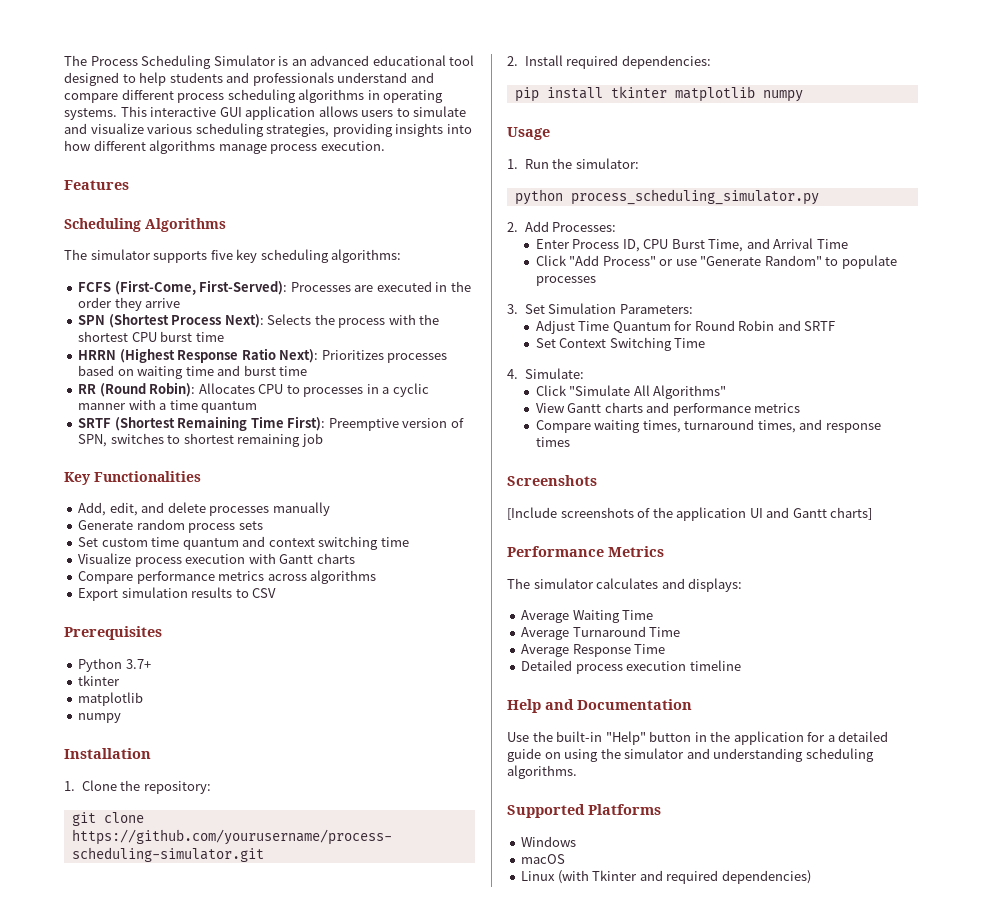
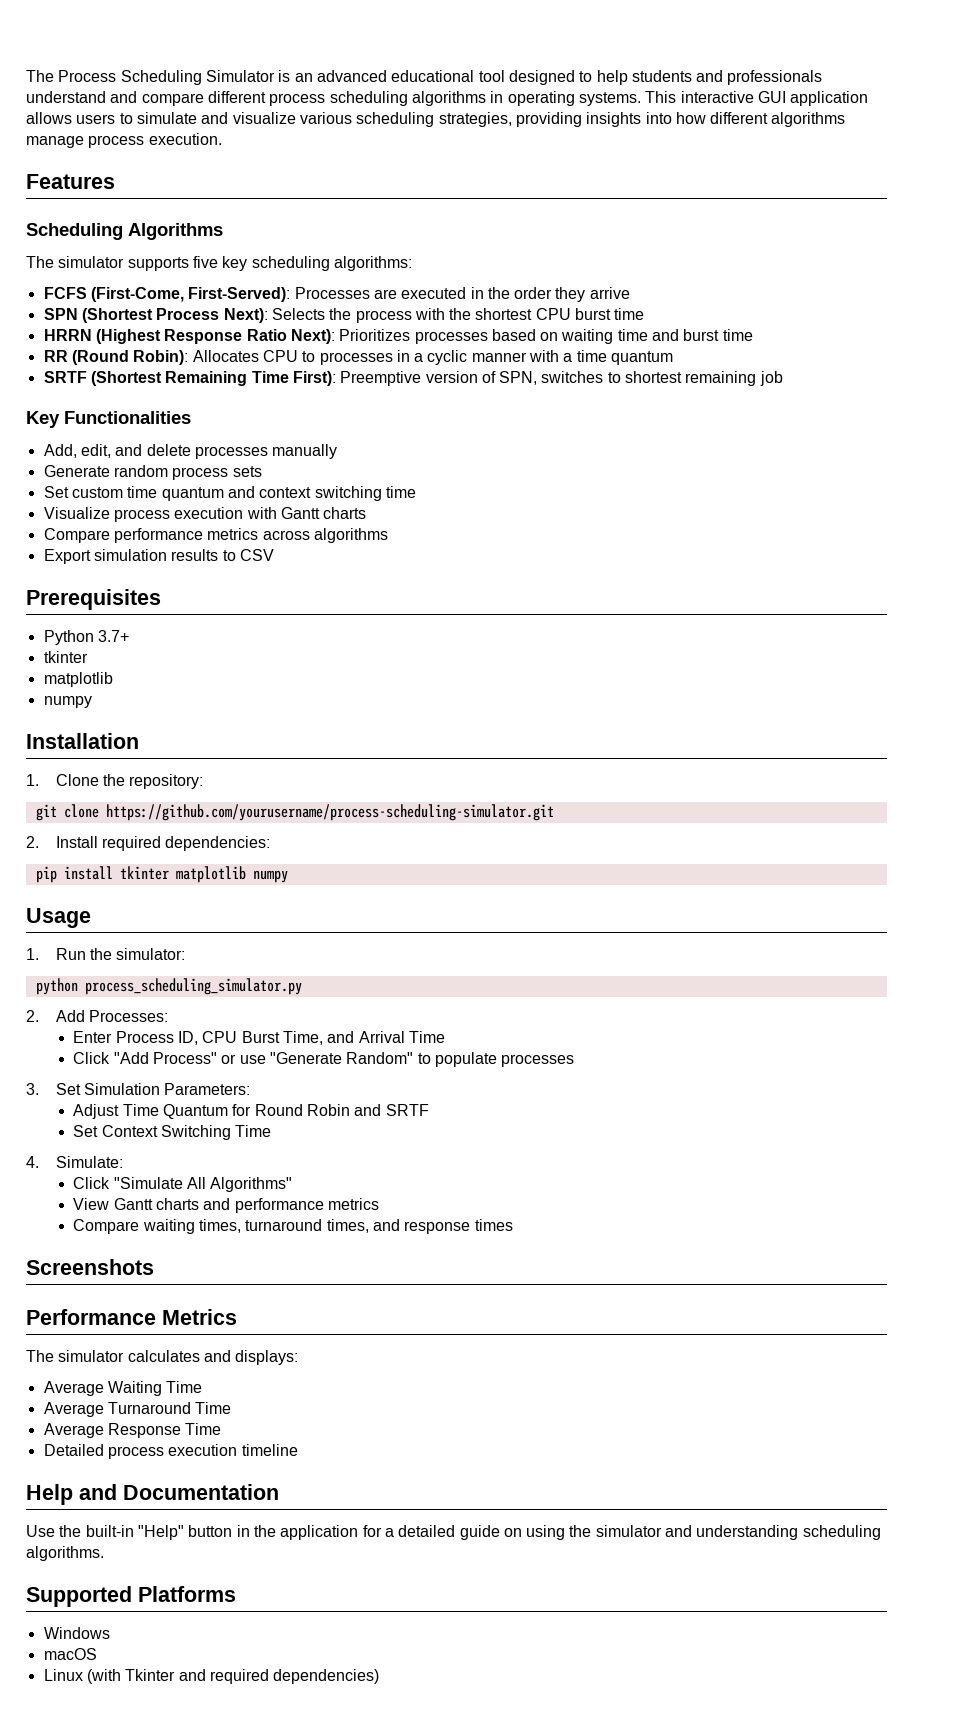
[507,507,873,521] // [Include screenshots of the application UI and Gantt charts] -> (154, 1267) none

